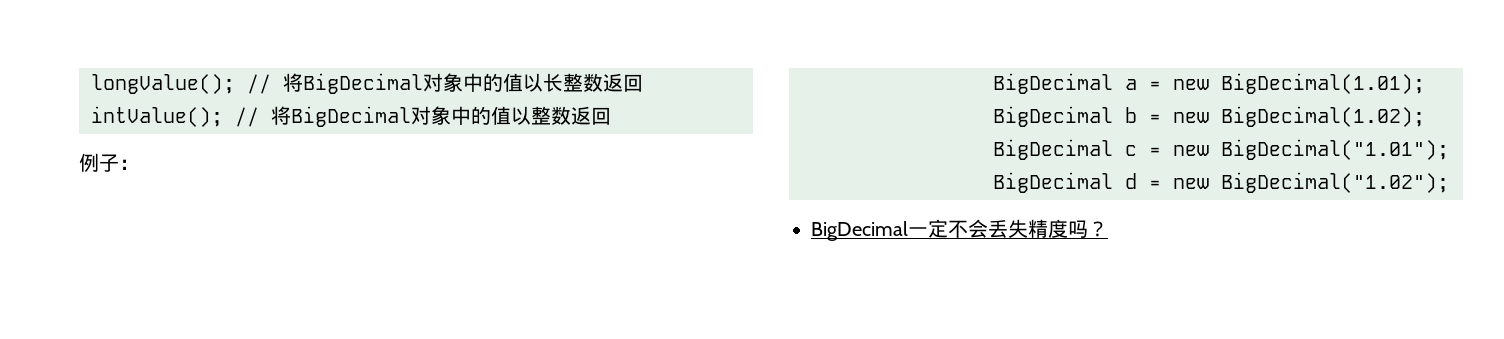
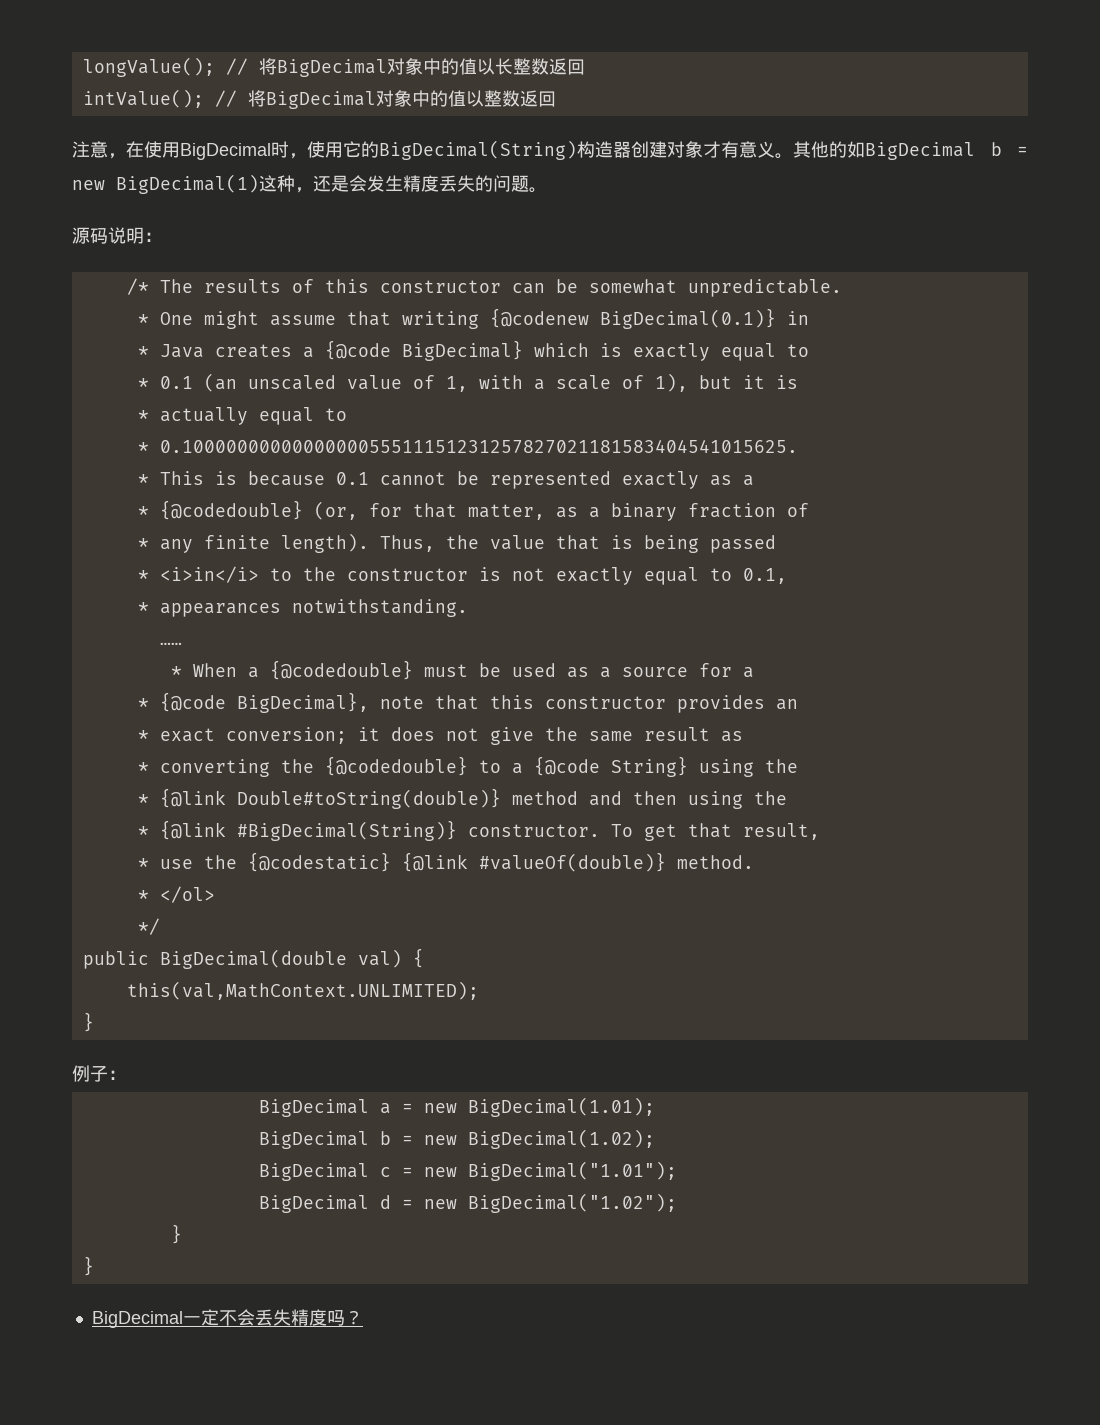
(611, 116) none -> [72,140,1028,160] [72,174,547,194] [72,227,162,244] [126,278,842,297] [137,308,809,329] [137,340,809,361] [137,373,798,392] [137,407,347,425] [137,439,798,453] [137,471,754,489] [137,500,809,521] [137,533,776,553] [137,566,787,585] [137,599,468,617] [159,642,182,645] [170,660,754,680] [137,692,798,713] [137,727,743,745] [137,756,798,777] [137,788,787,809] [137,820,820,841] [137,852,754,872] [137,886,215,903] [137,918,160,935] [82,948,424,969] [126,981,479,1000] [82,1012,94,1032] // 注意，在使用BigDecimal时，使用它的BigDecimal(String)构造器创建对象才有意义。其他的如BigDecimal b = new BigDecimal(1)这种，还是会发生精度丢失的问题。 // 源码说明： // /* The results of this constructor can be somewhat unpredictable. // * One might assume that writing {@codenew BigDecimal(0.1)} in // * Java creates a {@code BigDecimal} which is exactly equal to // * 0.1 (an unscaled value of 1, with a scale of 1), but it is // * actually equal to // * 0.1000000000000000055511151231257827021181583404541015625. // * This is because 0.1 cannot be represented exactly as a // * {@codedouble} (or, for that matter, as a binary fraction of // * any finite length). Thus, the value that is being passed // * <i>in</i> to the constructor is not exactly equal to 0.1, // * appearances notwithstanding. // …… // * When a {@codedouble} must be used as a source for a // * {@code BigDecimal}, note that this constructor provides an // * exact conversion; it does not give the same result as // * converting the {@codedouble} to a {@code String} using the // * {@link Double#toString(double)} method and then using the // * {@link #BigDecimal(String)} constructor. To get that result, // * use the {@codestatic} {@link #valueOf(double)} method. // * </ol> // */ // public BigDecimal(double val) { // this(val,MathContext.UNLIMITED); // }
(1449, 182) none -> [170,1224,182,1244] [82,1256,94,1276] // } // }

